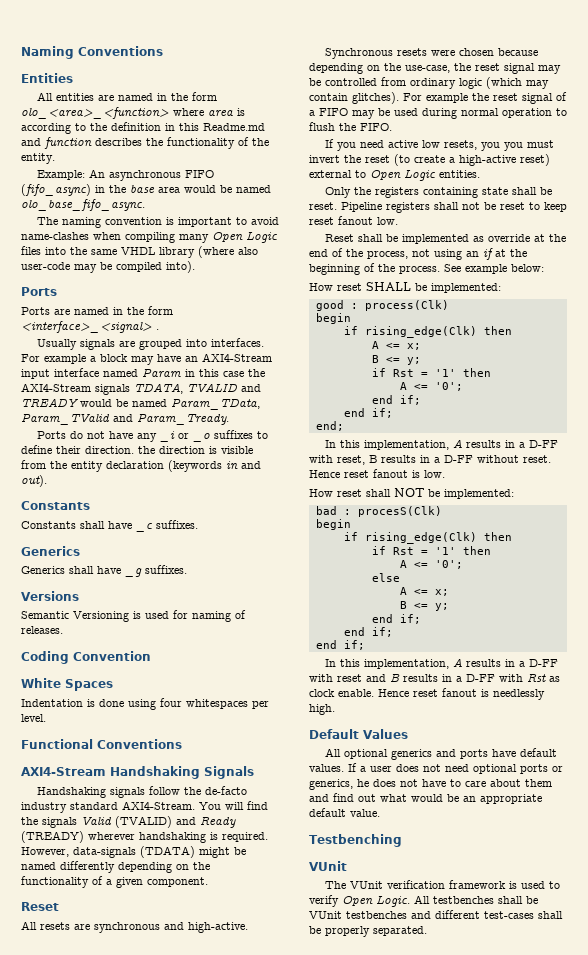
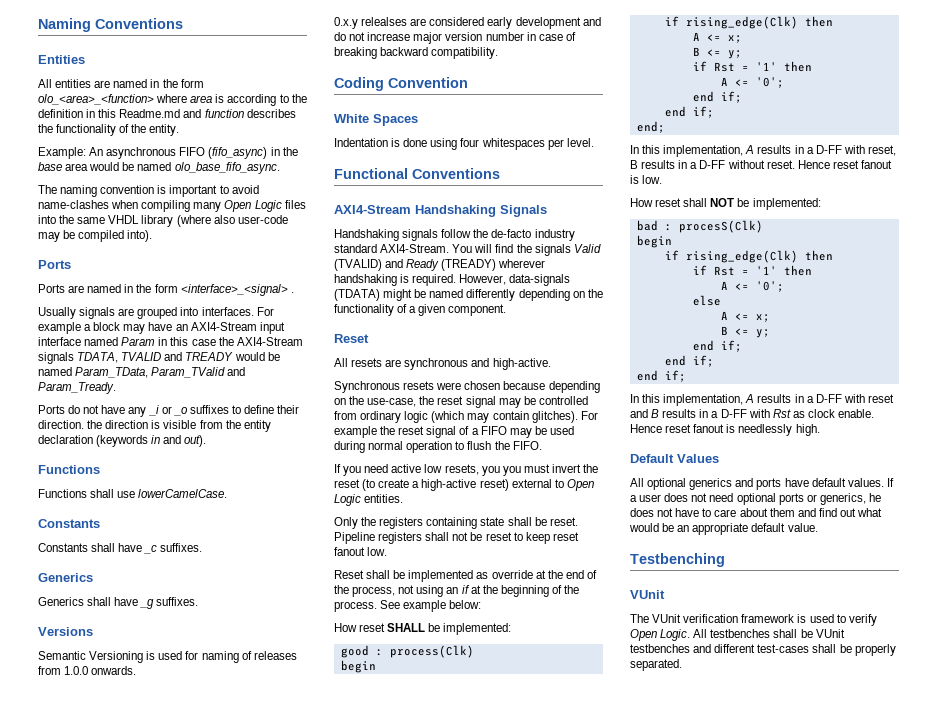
(47, 481) none -> [38,465,100,474] [38,489,228,498] // Functions // Functions shall use lowerCamelCase.
[21,626,63,634] releases. -> [253,651,297,660] [38,666,137,675] [334,17,601,29] [334,32,576,44] [334,47,499,59] releases from 1.0.0 onwards. // 0.x.y relealses are considered early development and do not increase major version number in case of breaking backward compatibility.

